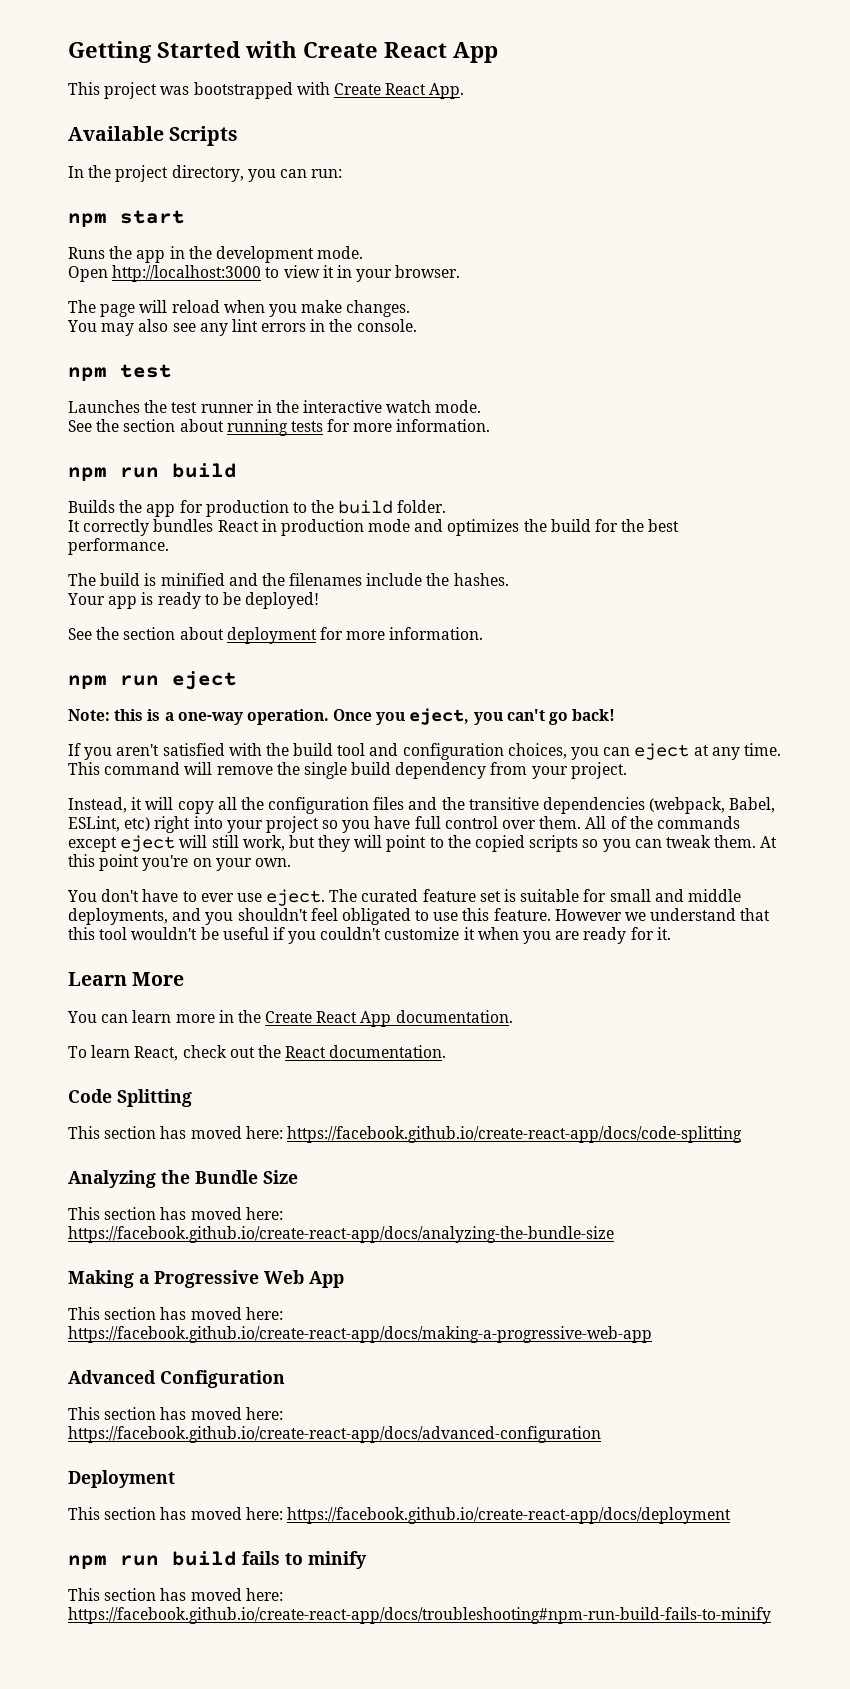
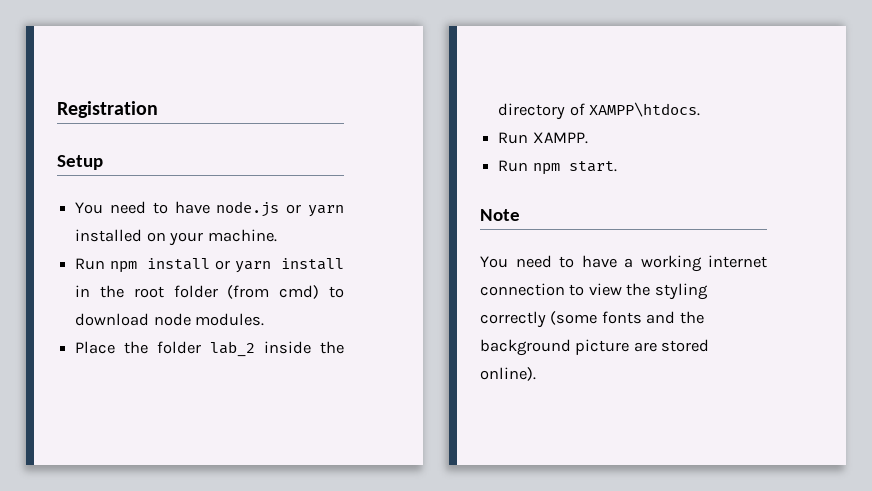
[68,41,498,63] [68,82,465,99] [68,126,239,146] [68,165,343,182] [68,210,185,227] [68,246,364,263] [68,265,461,282] [68,300,411,317] [67,319,417,336] [68,364,172,381] [68,400,482,413] [68,419,491,436] [68,463,237,481] [68,500,447,517] [68,519,680,536] [68,538,169,555] [68,573,509,586] [67,592,320,609] [68,627,484,644] [68,671,237,690] [68,708,616,725] [68,743,781,760] [68,762,627,779] [68,797,776,814] [68,816,740,833] [68,835,778,852] [68,854,291,871] [67,889,741,906] [68,908,771,925] [68,927,671,944] [68,972,185,986] [67,1010,513,1027] [68,1045,447,1061] [68,1089,192,1107] [68,1126,742,1143] [68,1170,298,1188] [68,1207,283,1220] [68,1226,614,1243] [68,1270,344,1288] [68,1307,283,1320] [68,1326,652,1343] [68,1370,285,1388] [68,1407,283,1420] [68,1426,601,1443] [68,1470,175,1488] [68,1507,731,1524] [68,1551,367,1569] [68,1588,283,1601] [68,1607,771,1624] Getting Started with Create React App // This project was bootstrapped with Create React App. // Available Scripts // In the project directory, you can run: // npm start // Runs the app in the development mode. // Open http://localhost:3000 to view it in your browser. // The page will reload when you make changes. // You may also see any lint errors in the console. // npm test // Launches the test runner in the interactive watch mode. // See the section about running tests for more information. // npm run build // Builds the app for production to the build folder. // It correctly bundles React in production mode and optimizes the build for the best performance. // The build is minified and the filenames include the hashes. // Your app is ready to be deployed! // See the section about deployment for more information. // npm run eject // Note: this is a one-way operation. Once you eject, you can't go back! // If you aren't satisfied with the build tool and configuration choices, you can eject at any time. This command will remove the single build dependency from your project. // Instead, it will copy all the configuration files and the transitive dependencies (webpack, Babel, ESLint, etc) right into your project so you have full control over them. All of the commands except eject will still work, but they will point to the copied scripts so you can tweak them. At this point you're on your own. // You don't have to ever use eject. The curated feature set is suitable for small and middle deployments, and you shouldn't feel obligated to use this feature. However we understand that this tool wouldn't be useful if you couldn't customize it when you are ready for it. // Learn More // You can learn more in the Create React App documentation. // To learn React, check out the React documentation. // Code Splitting // This section has moved here: https://facebook.github.io/create-react-app/docs/code-splitting // Analyzing the Bundle Size // This section has moved here: https://facebook.github.io/create-react-app/docs/analyzing-the-bundle-size // Making a Progressive Web App // This section has moved here: https://facebook.github.io/create-react-app/docs/making-a-progressive-web-app // Advanced Configuration // This section has moved here: https://facebook.github.io/create-react-app/docs/advanced-configuration // Deployment // This section has moved here: https://facebook.github.io/create-react-app/docs/deployment // npm run build fails to minify // This section has moved here: https://facebook.github.io/create-react-app/docs/troubleshooting#npm-run-build-fails-to-minify -> [57,101,158,118] [57,155,103,170] [75,201,344,217] [75,229,277,246] [75,258,344,273] [75,285,345,299] [75,313,265,326] [75,341,345,357] [498,102,701,120] [498,132,588,144] [498,160,617,175] [480,209,520,221] [480,255,767,272] [480,283,708,300] [480,311,704,328] [480,339,710,356] [480,367,536,381] Registration // Setup // You need to have node.js or yarn installed on your machine. // Run npm install or yarn install in the root folder (from cmd) to download node modules. // Place the folder lab_2 inside the directory of XAMPP\htdocs. // Run XAMPP. // Run npm start. // Note // You need to have a working internet connection to view the styling correctly (some fonts and the background picture are stored online).

